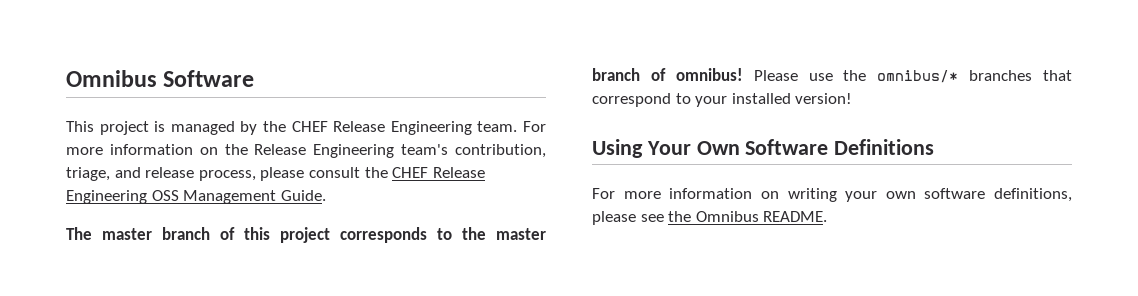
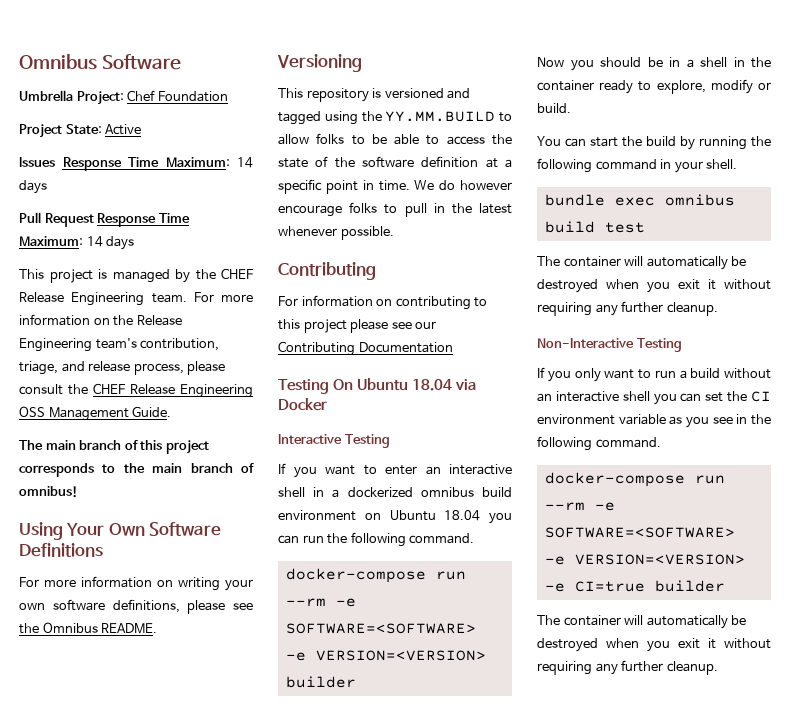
(255, 78) none -> [19,90,228,105] [19,124,142,138] [19,157,253,171] [19,180,47,194] [19,212,190,227] [19,236,135,250] // Umbrella Project: Chef Foundation // Project State: Active // Issues Response Time Maximum: 14 days // Pull Request Response Time Maximum: 14 days
[102,228,152,240] master -> [45,440,76,450] main
[496,228,546,240] master -> [152,463,183,473] main
[753,70,1072,83] [592,93,853,107] Please use the omnibus/* branches that correspond to your installed version! -> (78, 492) none
(828, 216) none -> [277,54,362,72] [278,88,471,102] [278,111,512,125] [278,133,512,145] [278,156,512,168] [278,179,512,194] [278,202,512,217] [278,226,394,240] [278,262,376,280] [278,295,488,310] [278,319,437,333] [278,341,453,356] [278,378,476,394] [278,398,327,411] [278,434,390,448] [278,463,512,478] [278,487,512,498] [278,510,512,524] [278,532,475,547] [285,568,466,583] [285,598,356,607] [285,623,476,634] [285,650,486,661] [285,676,356,688] [537,57,771,71] [537,79,771,94] [537,103,571,113] [537,136,771,150] [537,158,738,173] [544,194,735,206] [544,221,645,233] [537,256,747,270] [537,279,771,293] [537,301,718,316] [537,338,682,352] [537,367,771,382] [537,391,771,405] [537,414,771,428] [537,436,661,451] [544,472,725,487] [544,502,615,511] [544,527,735,538] [544,554,745,565] [544,580,725,592] [537,615,747,629] [537,638,771,652] [537,660,718,675] // Versioning // This repository is versioned and tagged using the YY.MM.BUILD to allow folks to be able to access the state of the software definition at a specific point in time. We do however encourage folks to pull in the latest whenever possible. // Contributing // For information on contributing to this project please see our Contributing Documentation // Testing On Ubuntu 18.04 via Docker // Interactive Testing // If you want to enter an interactive shell in a dockerized omnibus build environment on Ubuntu 18.04 you can run the following command. // docker-compose run --rm -e SOFTWARE=<SOFTWARE> -e VERSION=<VERSION> builder // Now you should be in a shell in the container ready to explore, modify or build. // You can start the build by running the following command in your shell. // bundle exec omnibus build test // The container will automatically be destroyed when you exit it without requiring any further cleanup. // Non-Interactive Testing // If you only want to run a build without an interactive shell you can set the CI environment variable as you see in the following command. // docker-compose run --rm -e SOFTWARE=<SOFTWARE> -e VERSION=<VERSION> -e CI=true builder // The container will automatically be destroyed when you exit it without requiring any further cleanup.

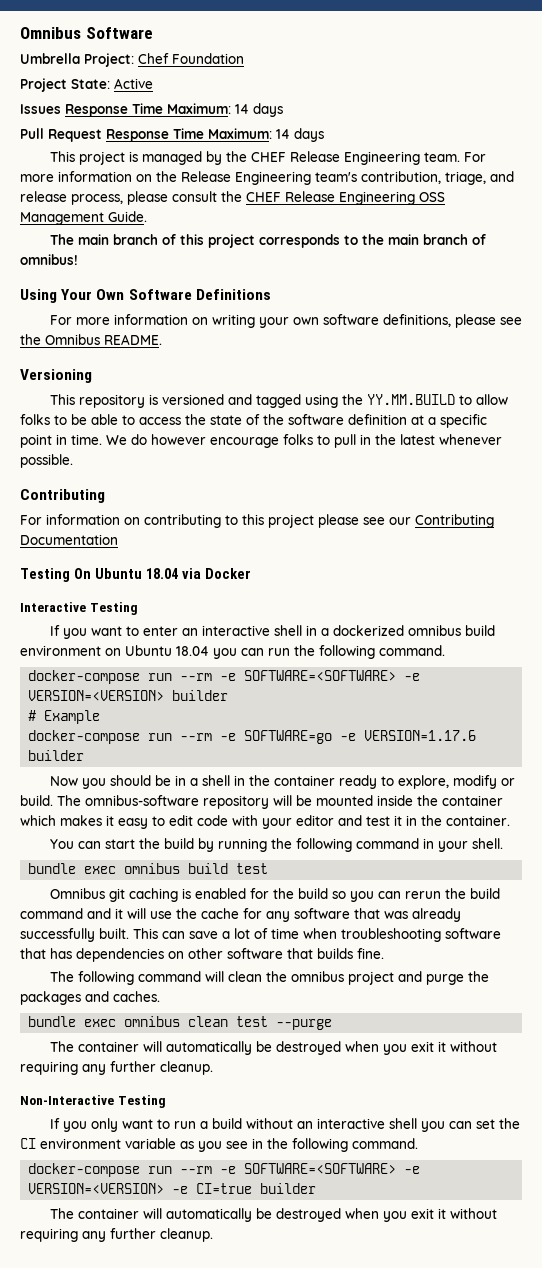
(356, 682) none -> [28,710,101,724] [28,730,477,744] [28,750,85,761] // # Example // docker-compose run --rm -e SOFTWARE=go -e VERSION=1.17.6 builder
(571, 108) none -> [57,795,503,809] [20,815,510,829] The omnibus-software repository will be mounted inside the container which makes it easy to edit code with your editor and test it in the container.
(645, 227) none -> [49,888,500,902] [20,908,461,922] [20,928,501,942] [20,948,384,962] [49,971,489,985] [20,991,160,1005] [28,1016,333,1030] // Omnibus git caching is enabled for the build so you can rerun the build command and it will use the cache for any software that was already successfully built. This can save a lot of time when troubleshooting software that has dependencies on other software that builds fine. // The following command will clean the omnibus project and purge the packages and caches. // bundle exec omnibus clean test --purge

